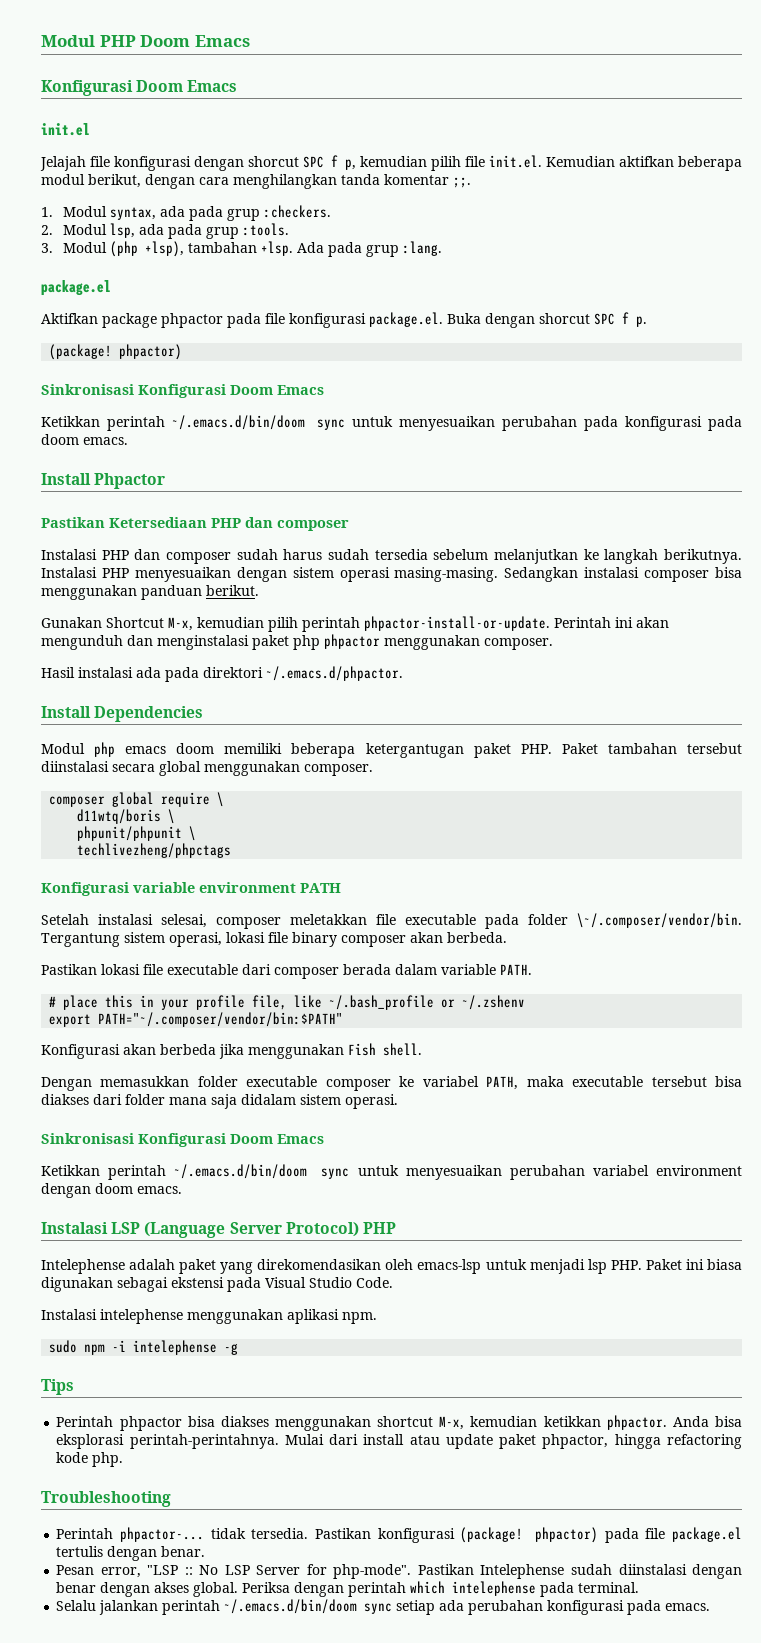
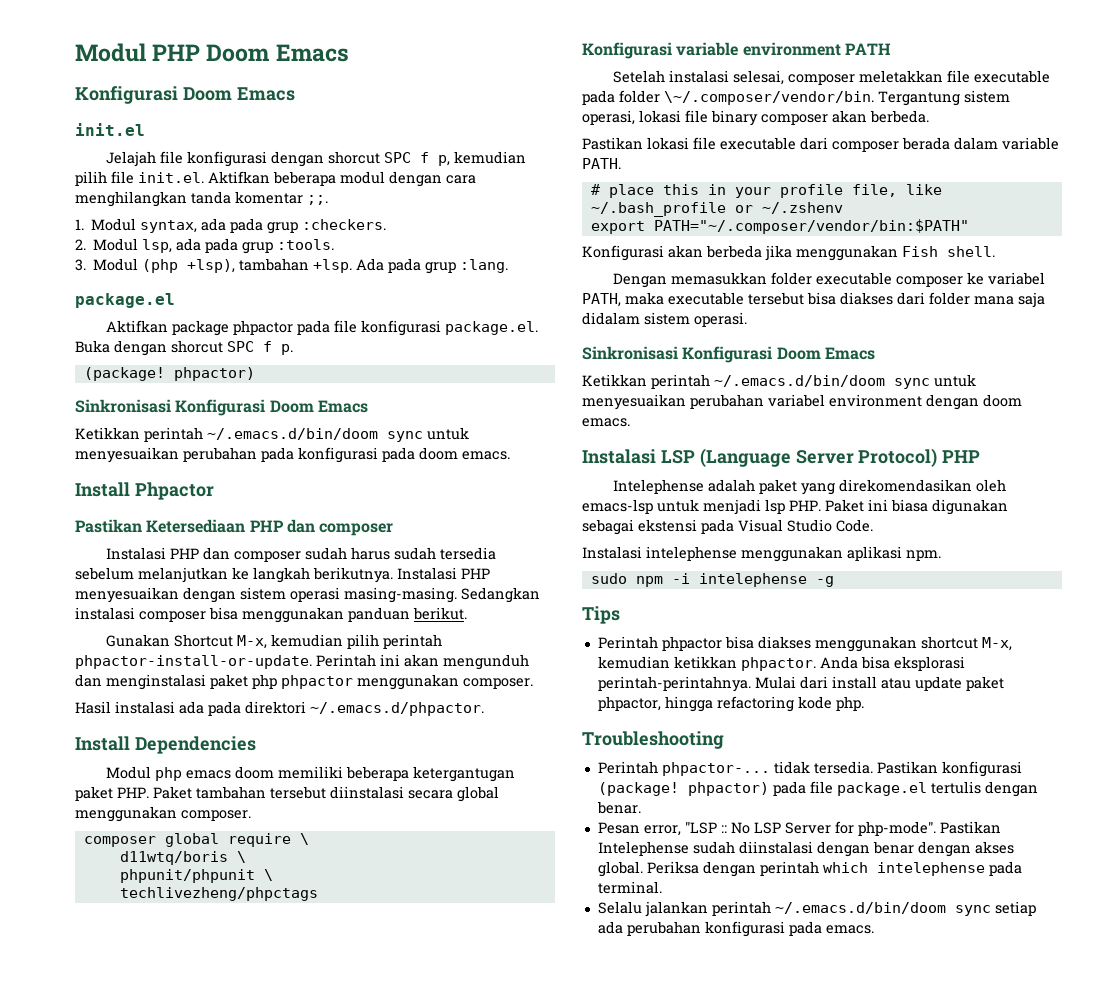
[546,156,674,167] Kemudian aktifkan -> [208,171,270,184] Aktifkan
[88,174,141,188] berikut, -> (385, 177) none

